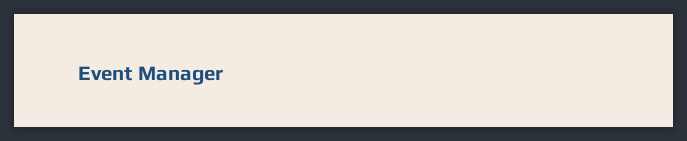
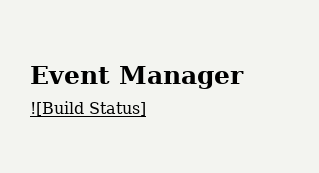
(223, 75) none -> [30,101,146,116] // ![Build Status]

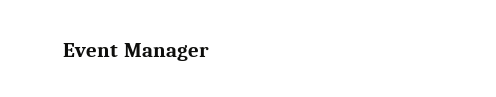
[30,101,146,116] // ![Build Status] -> (209, 52) none

